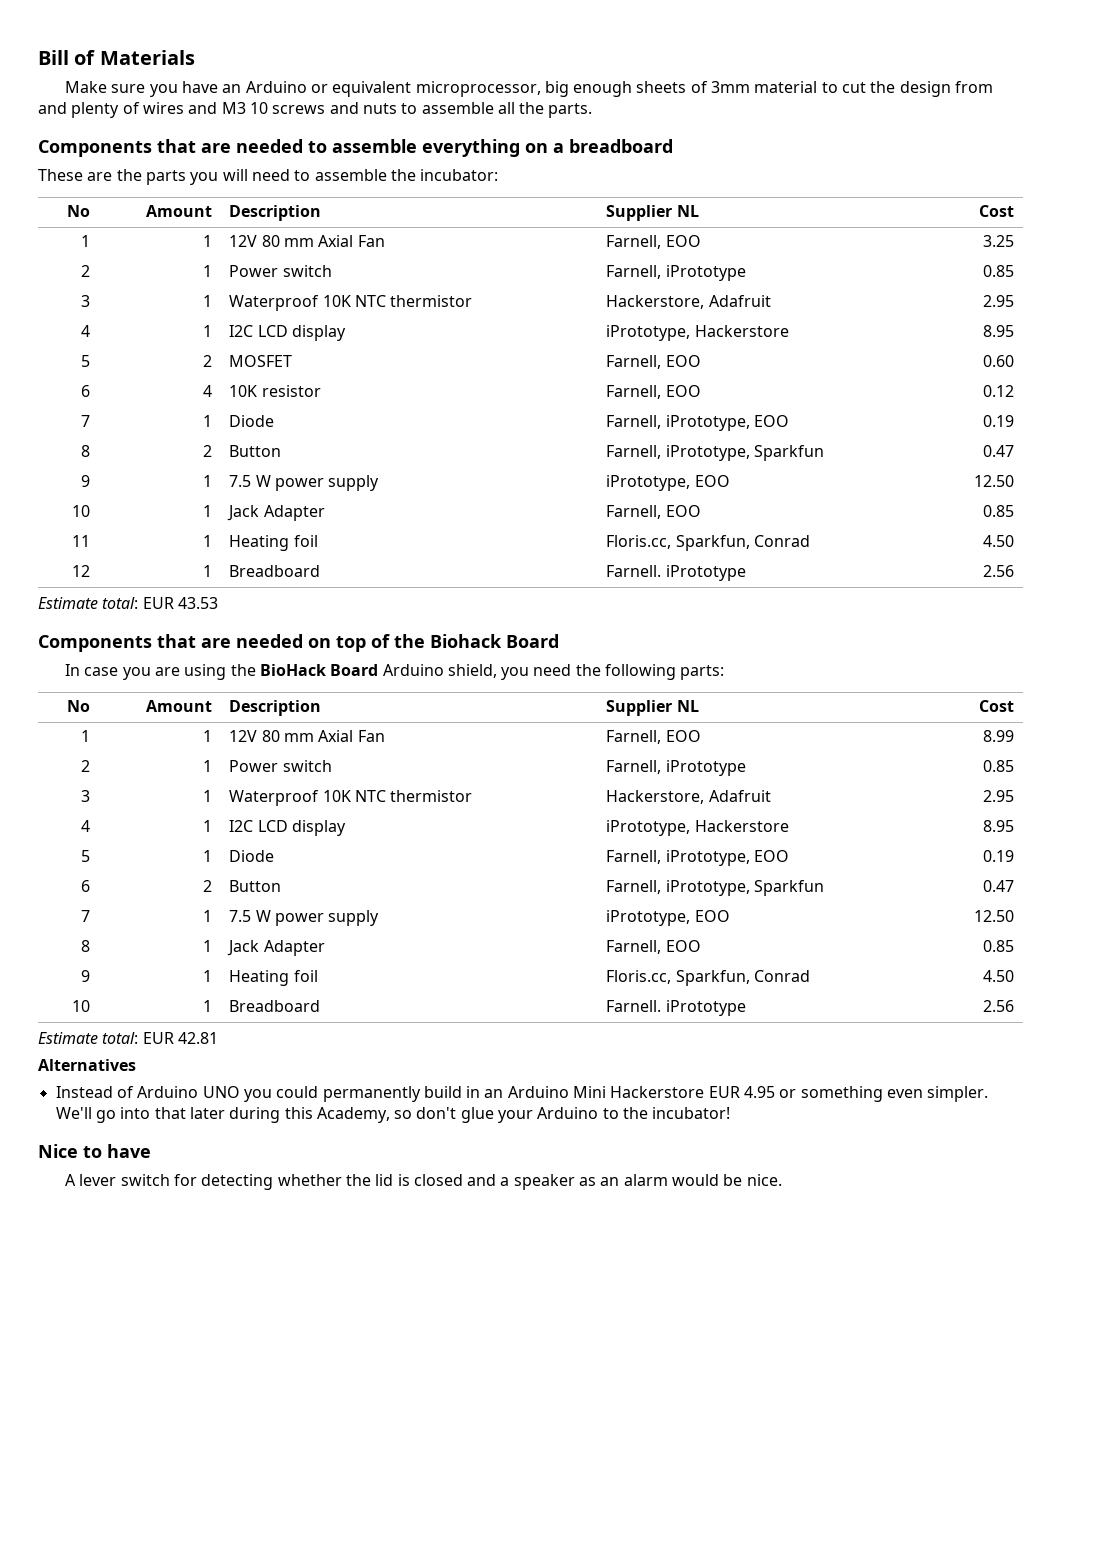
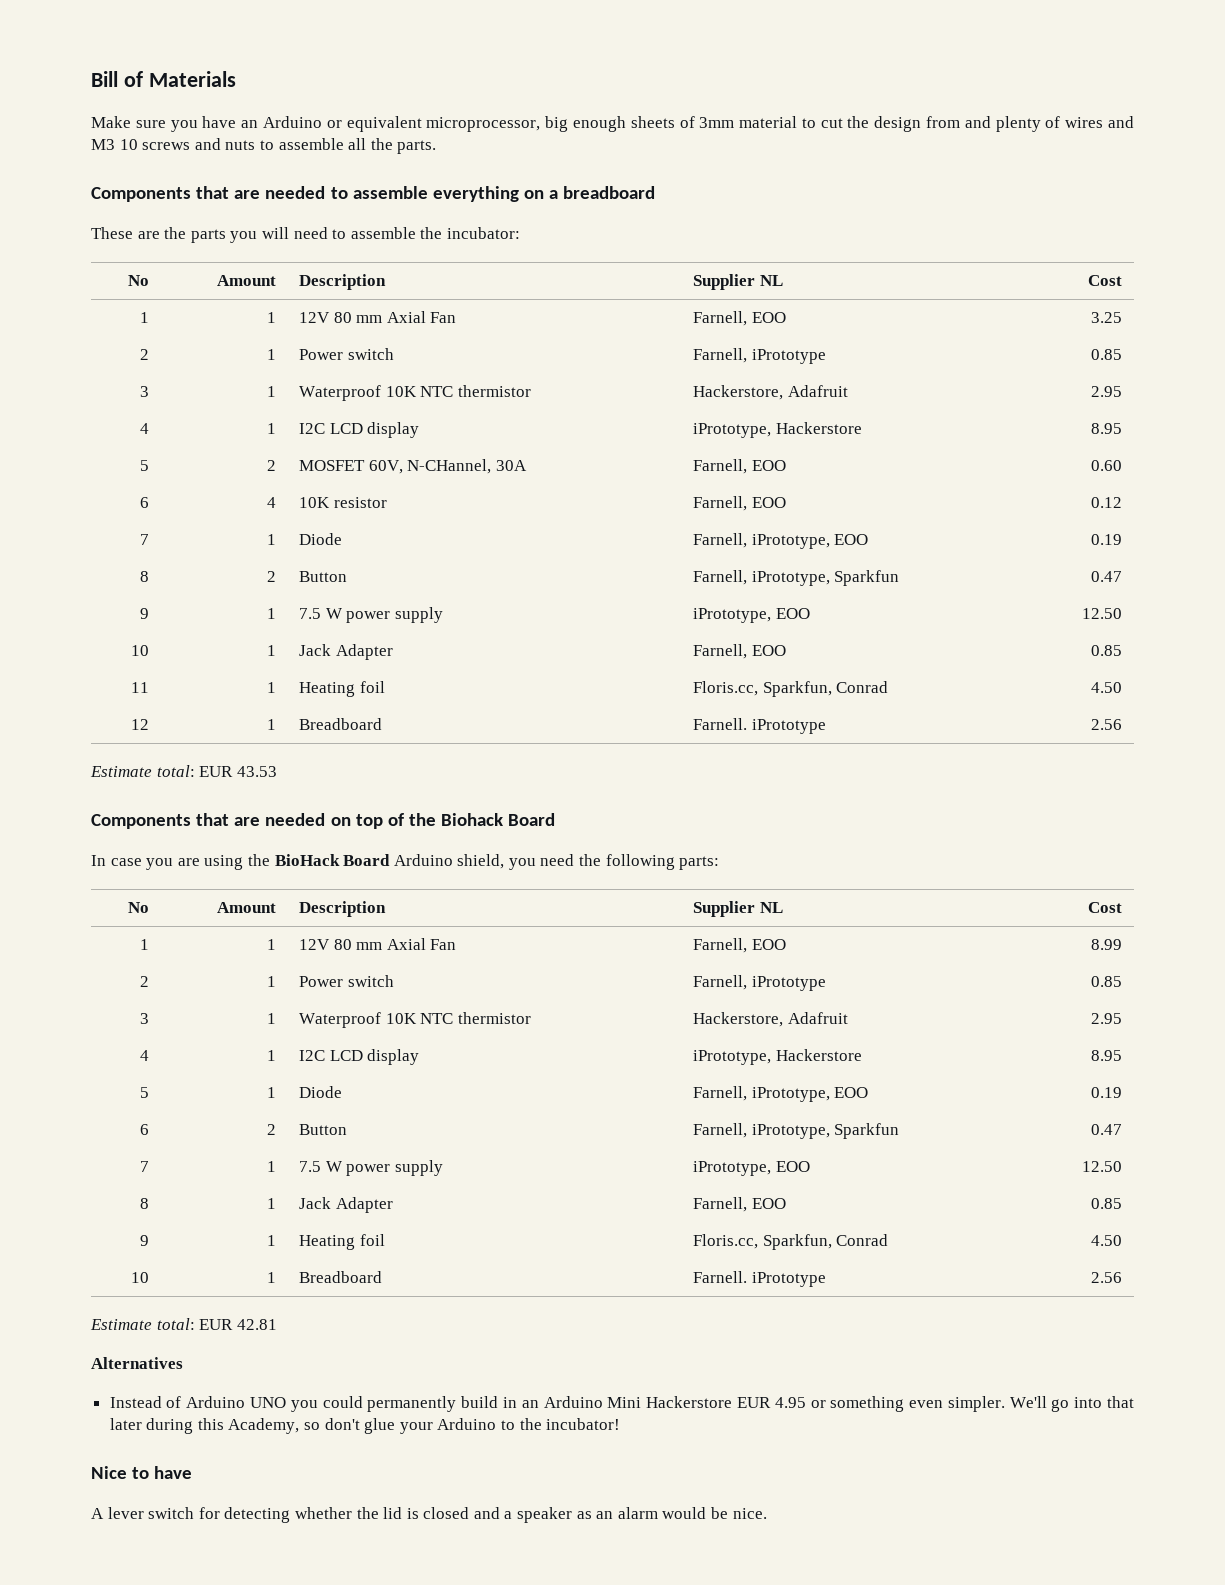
(293, 361) none -> [368,459,527,474] 60V, N-CHannel, 30A

